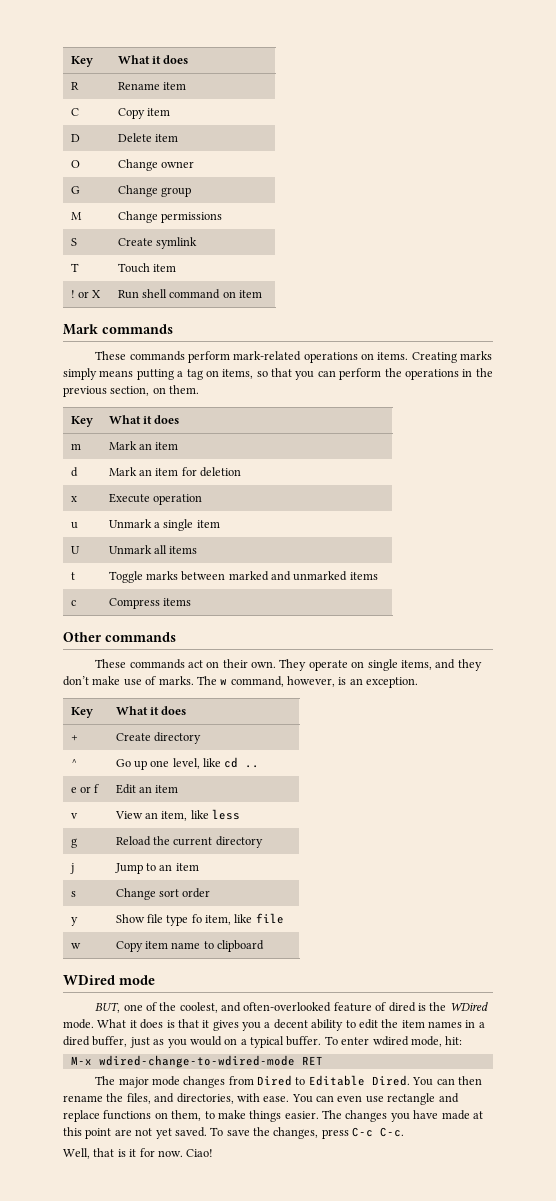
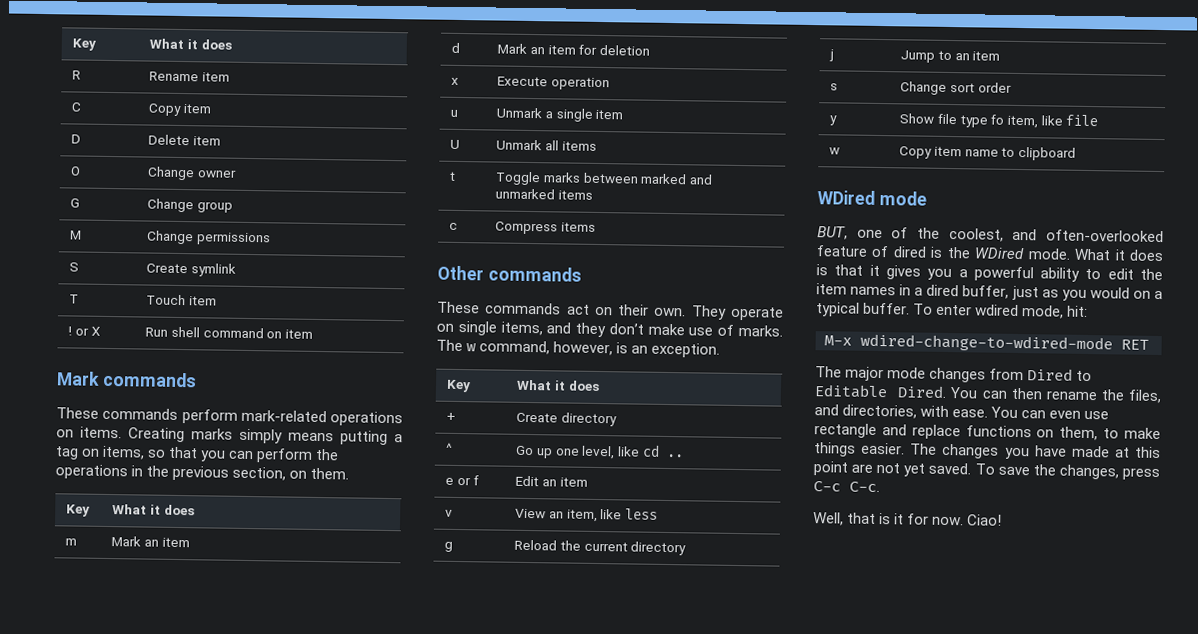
[273,1019,308,1029] decent -> [973,266,1034,282] powerful

